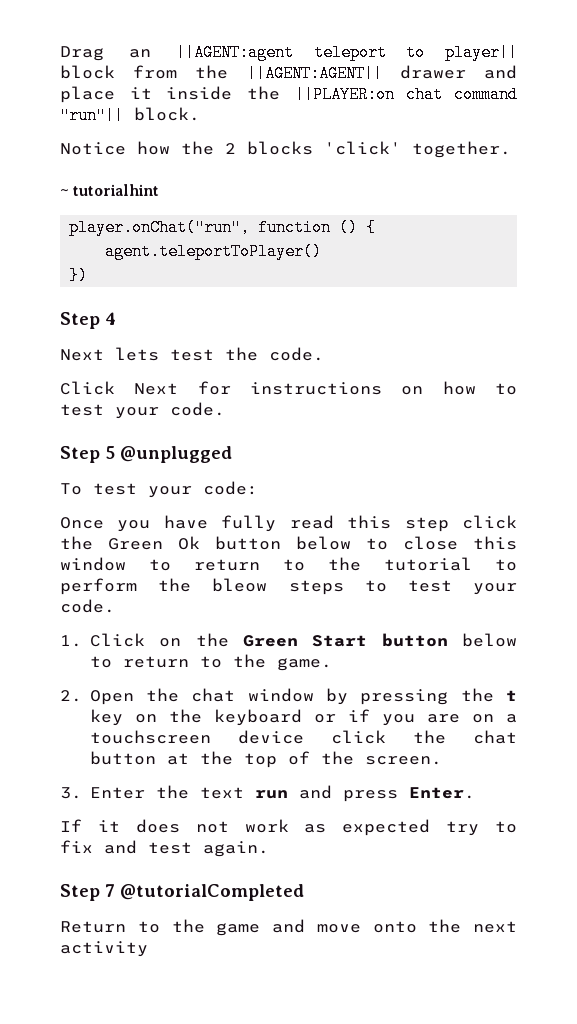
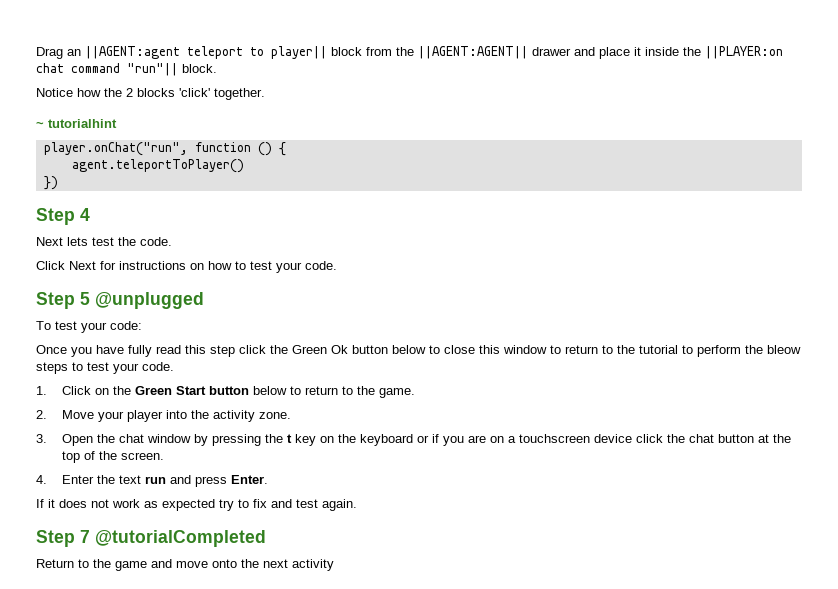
(82, 696) none -> [61,410,291,422] [36,434,47,443] Move your player into the activity zone. // 3.
[60,787,82,799] 3. -> [36,475,47,484] 4.

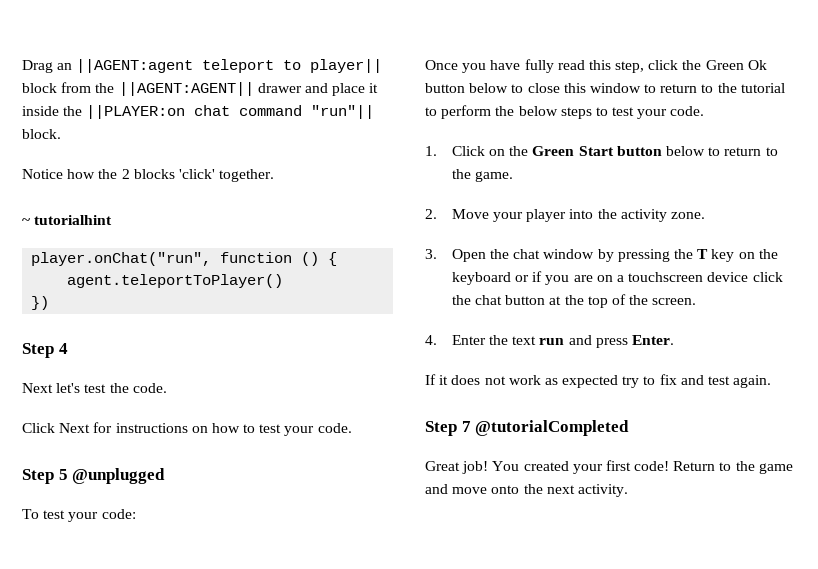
[67,237,88,246] lets -> [56,383,81,393] let's
[210,345,235,357] step -> [615,61,645,73] step,
[767,345,801,354] bleow -> [518,106,558,116] below
[286,434,292,443] t -> [697,249,709,259] T
(266, 538) none -> [425,460,670,474] Great job! You created your first code!
[292,559,334,571] activity -> [577,484,628,497] activity.

